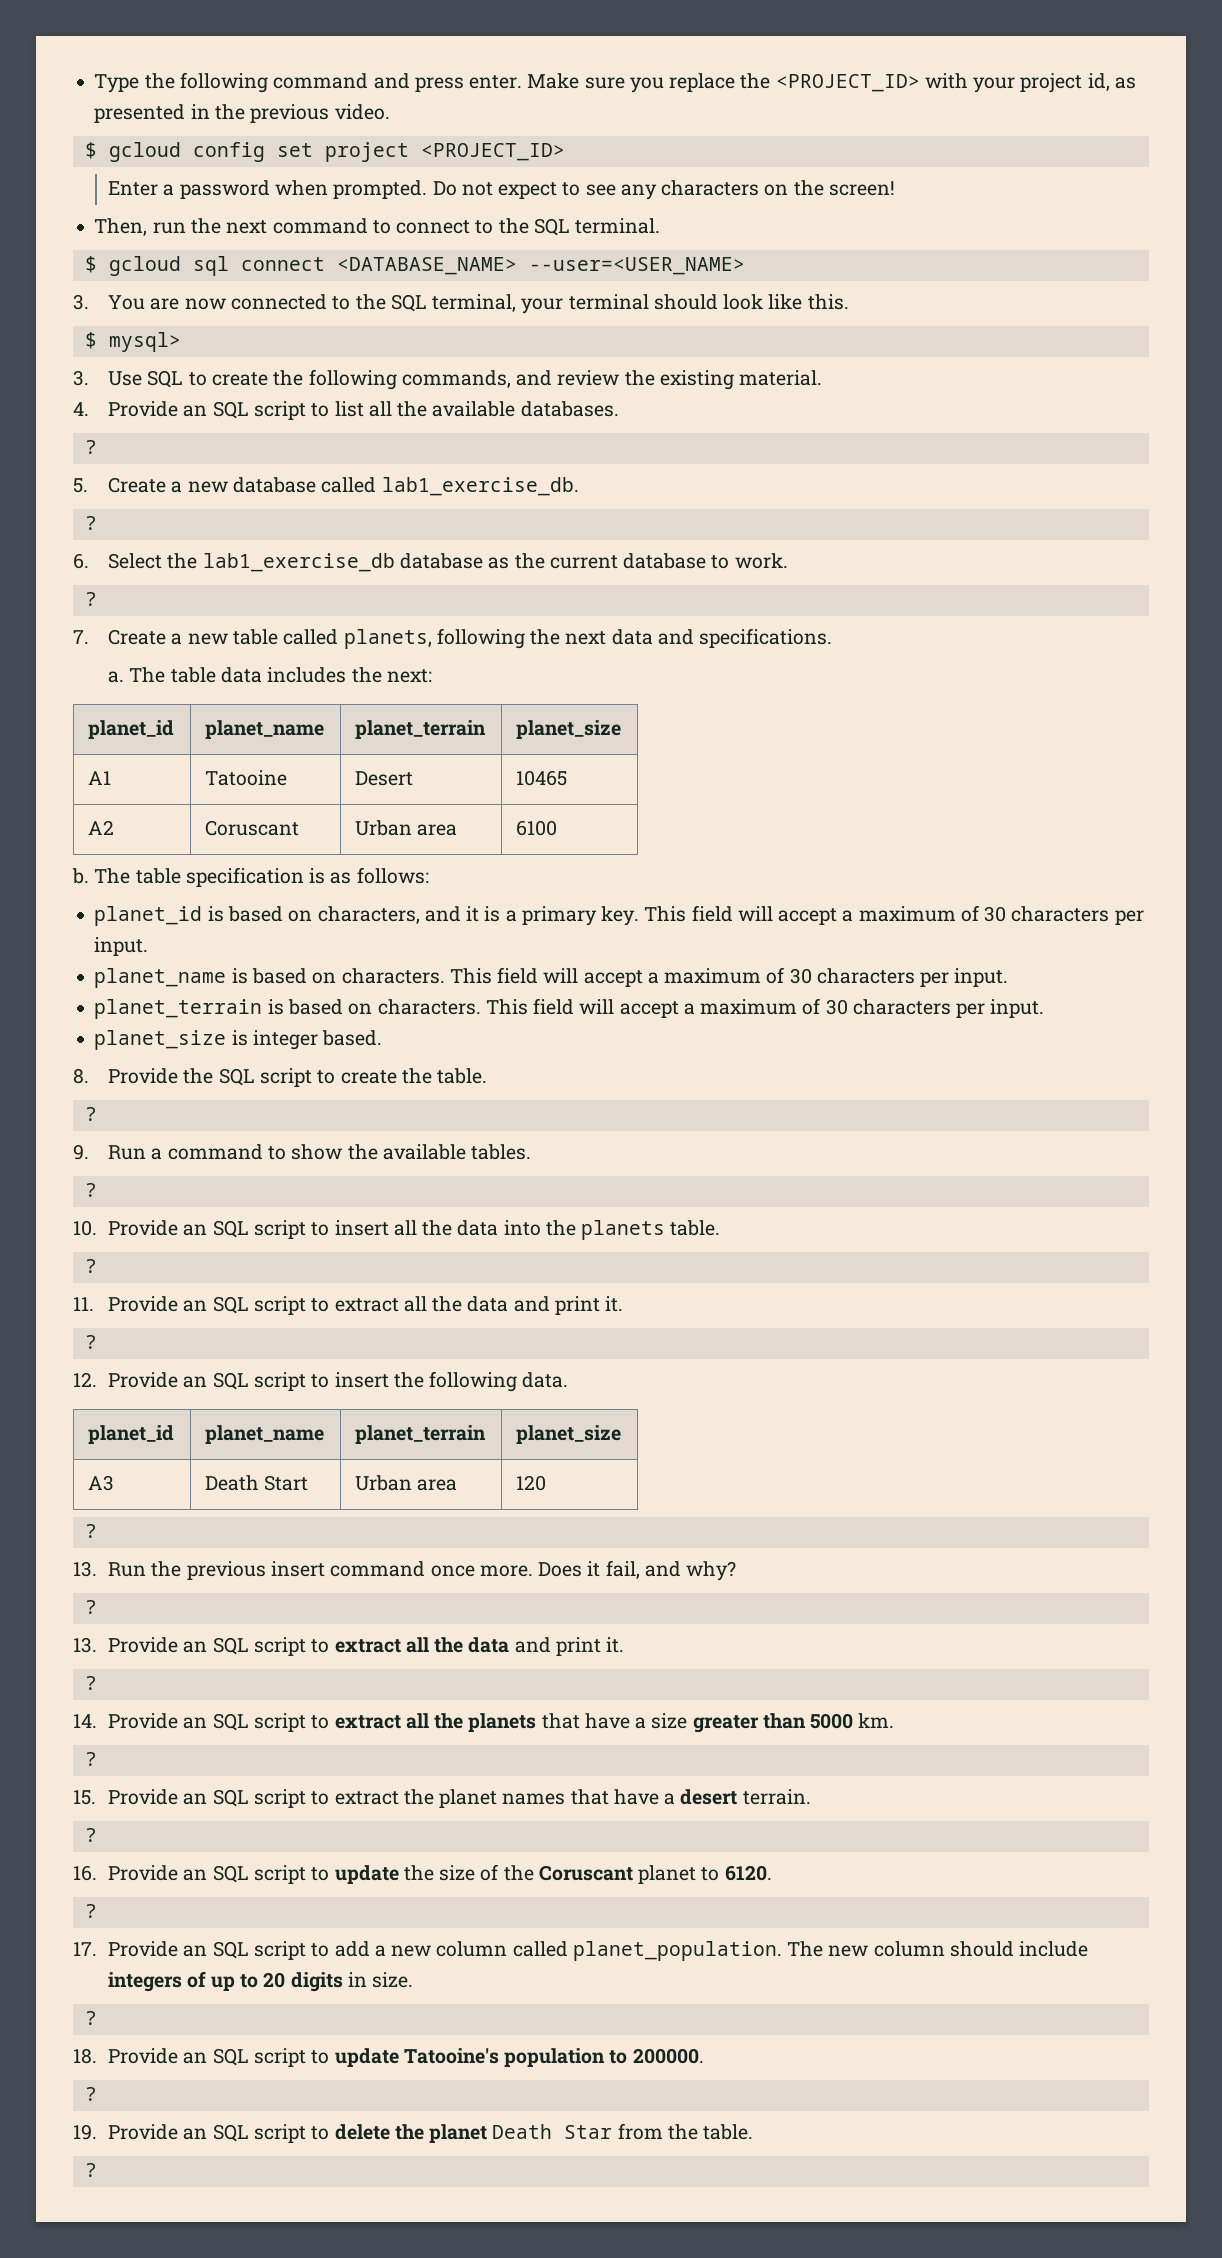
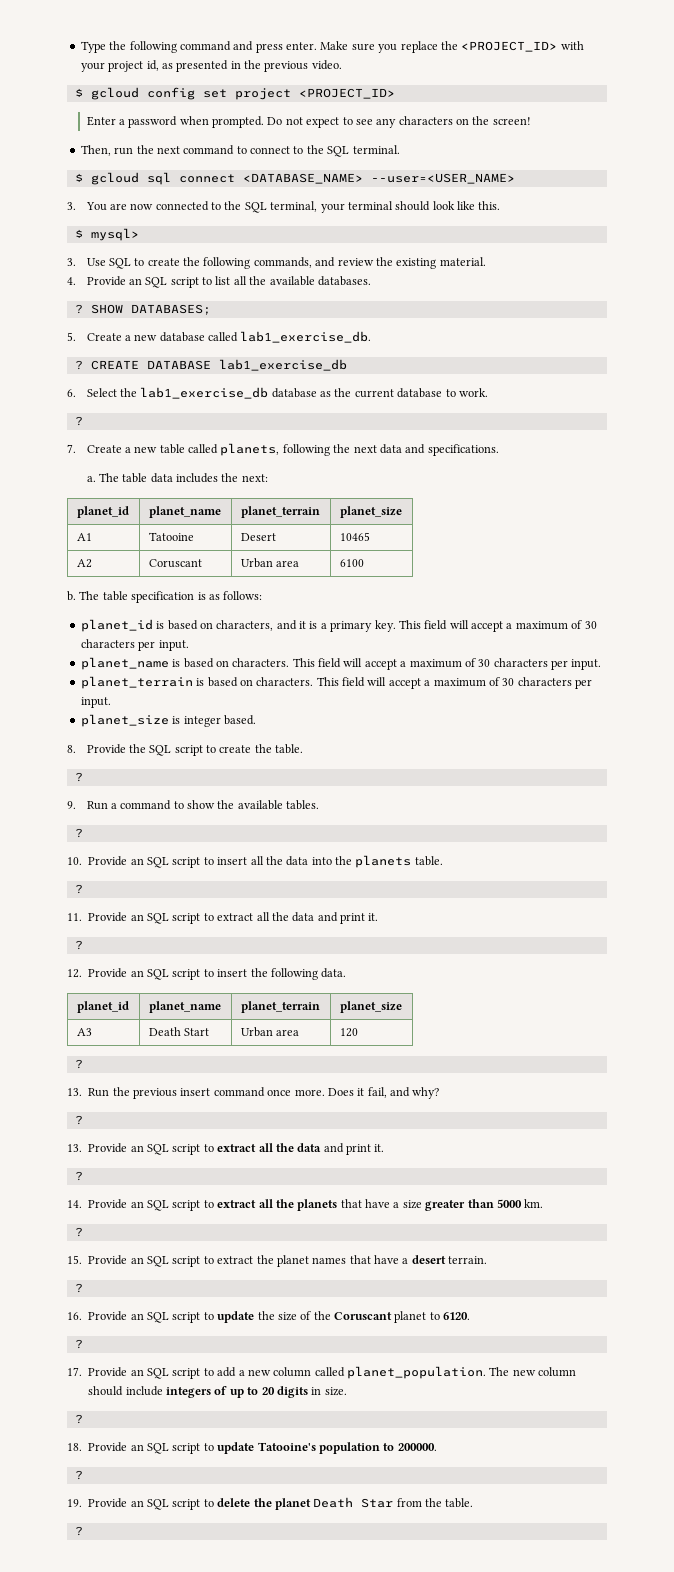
(97, 447) none -> [90,304,211,315] SHOW DATABASES;
(97, 523) none -> [90,359,347,371] CREATE DATABASE lab1_exercise_db

